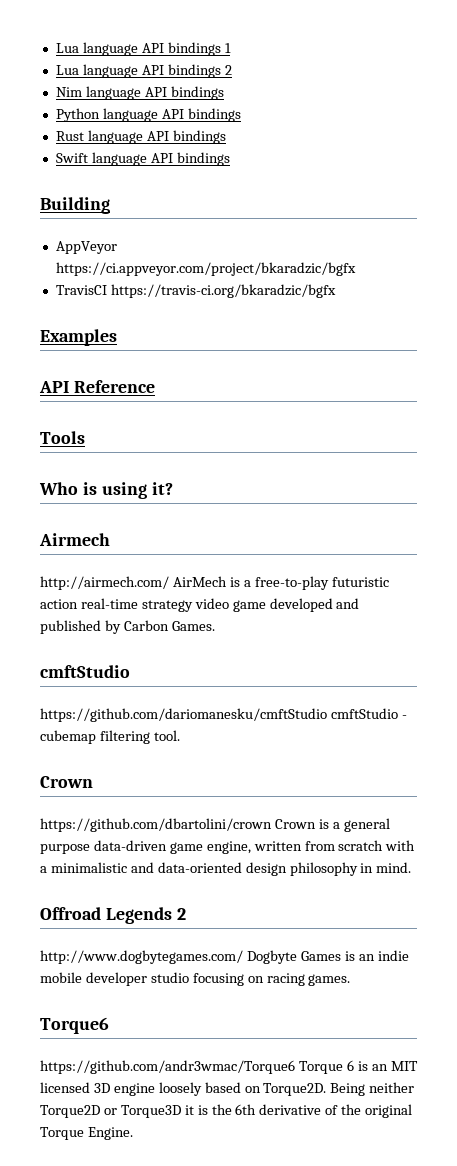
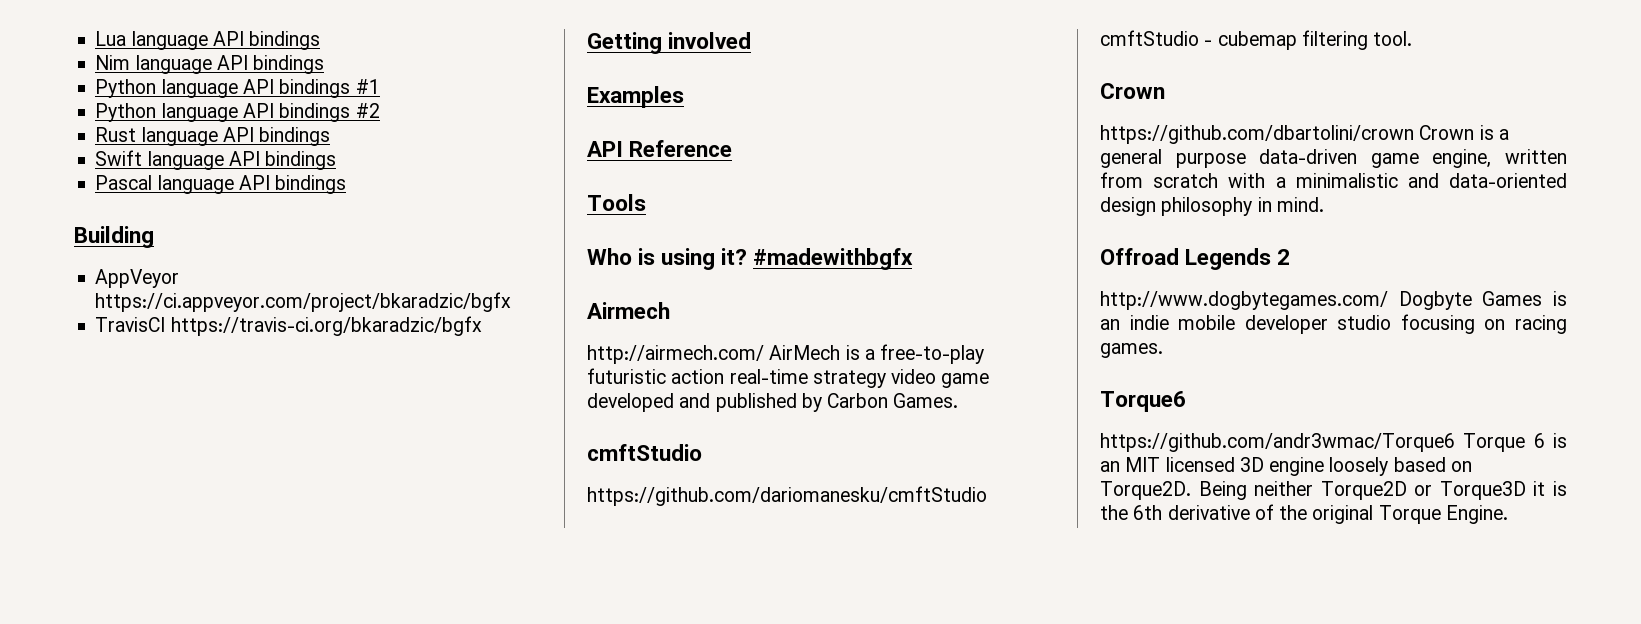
[55,42,231,56] [55,64,232,78] Lua language API bindings 1 // Lua language API bindings 2 -> [95,31,321,50] Lua language API bindings
(241, 115) none -> [355,79,380,94] [95,103,380,122] #1 // Python language API bindings #2
(230, 159) none -> [95,175,347,194] // Pascal language API bindings
(336, 291) none -> [587,32,752,54] // Getting involved
(173, 488) none -> [753,248,914,270] #madewithbgfx

